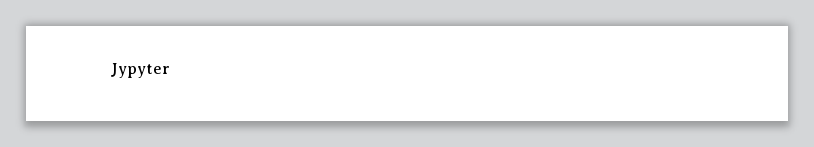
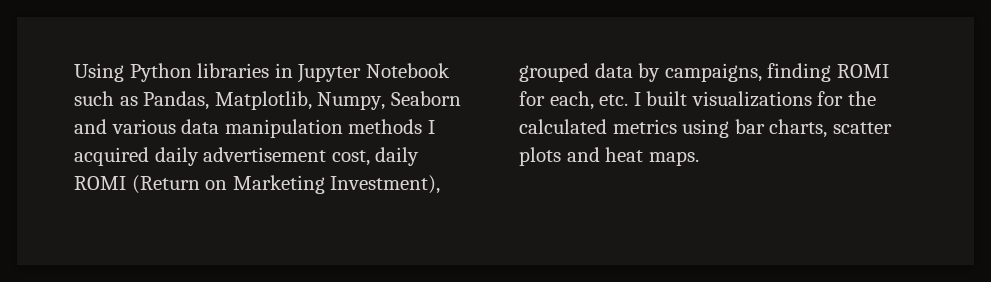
[111,63,170,78] Jypyter -> [74,63,450,83] [74,91,461,110] [74,119,435,138] [74,147,420,166] [74,175,441,194] [519,63,889,82] [519,91,876,110] [519,119,892,138] [519,147,699,166] Using Python libraries in Jupyter Notebook such as Pandas, Matplotlib, Numpy, Seaborn and various data manipulation methods I acquired daily advertisement cost, daily ROMI (Return on Marketing Investment), grouped data by campaigns, finding ROMI for each, etc. I built visualizations for the calculated metrics using bar charts, scatter plots and heat maps.

